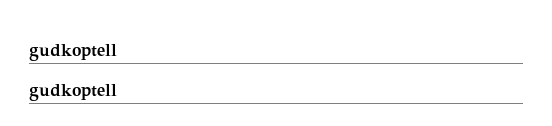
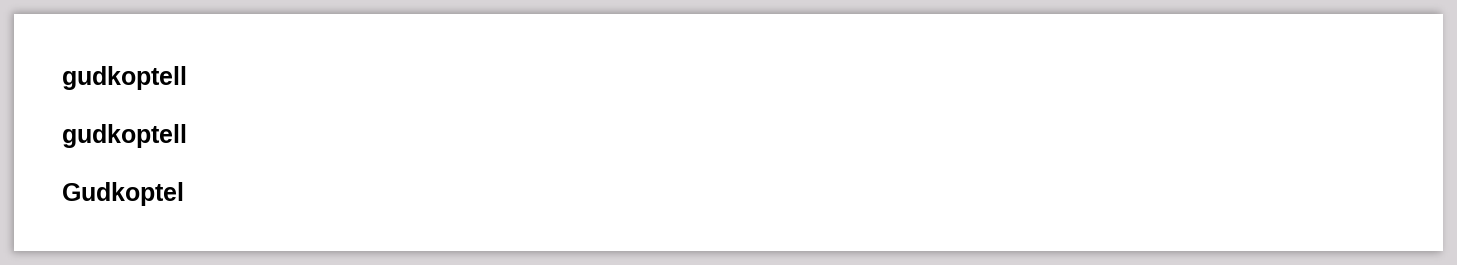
(117, 92) none -> [62,182,184,206] // Gudkoptel

